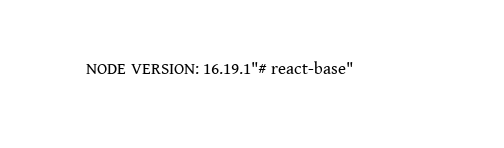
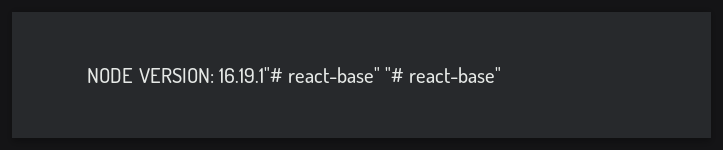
(353, 67) none -> [385,67,501,83] "# react-base"

